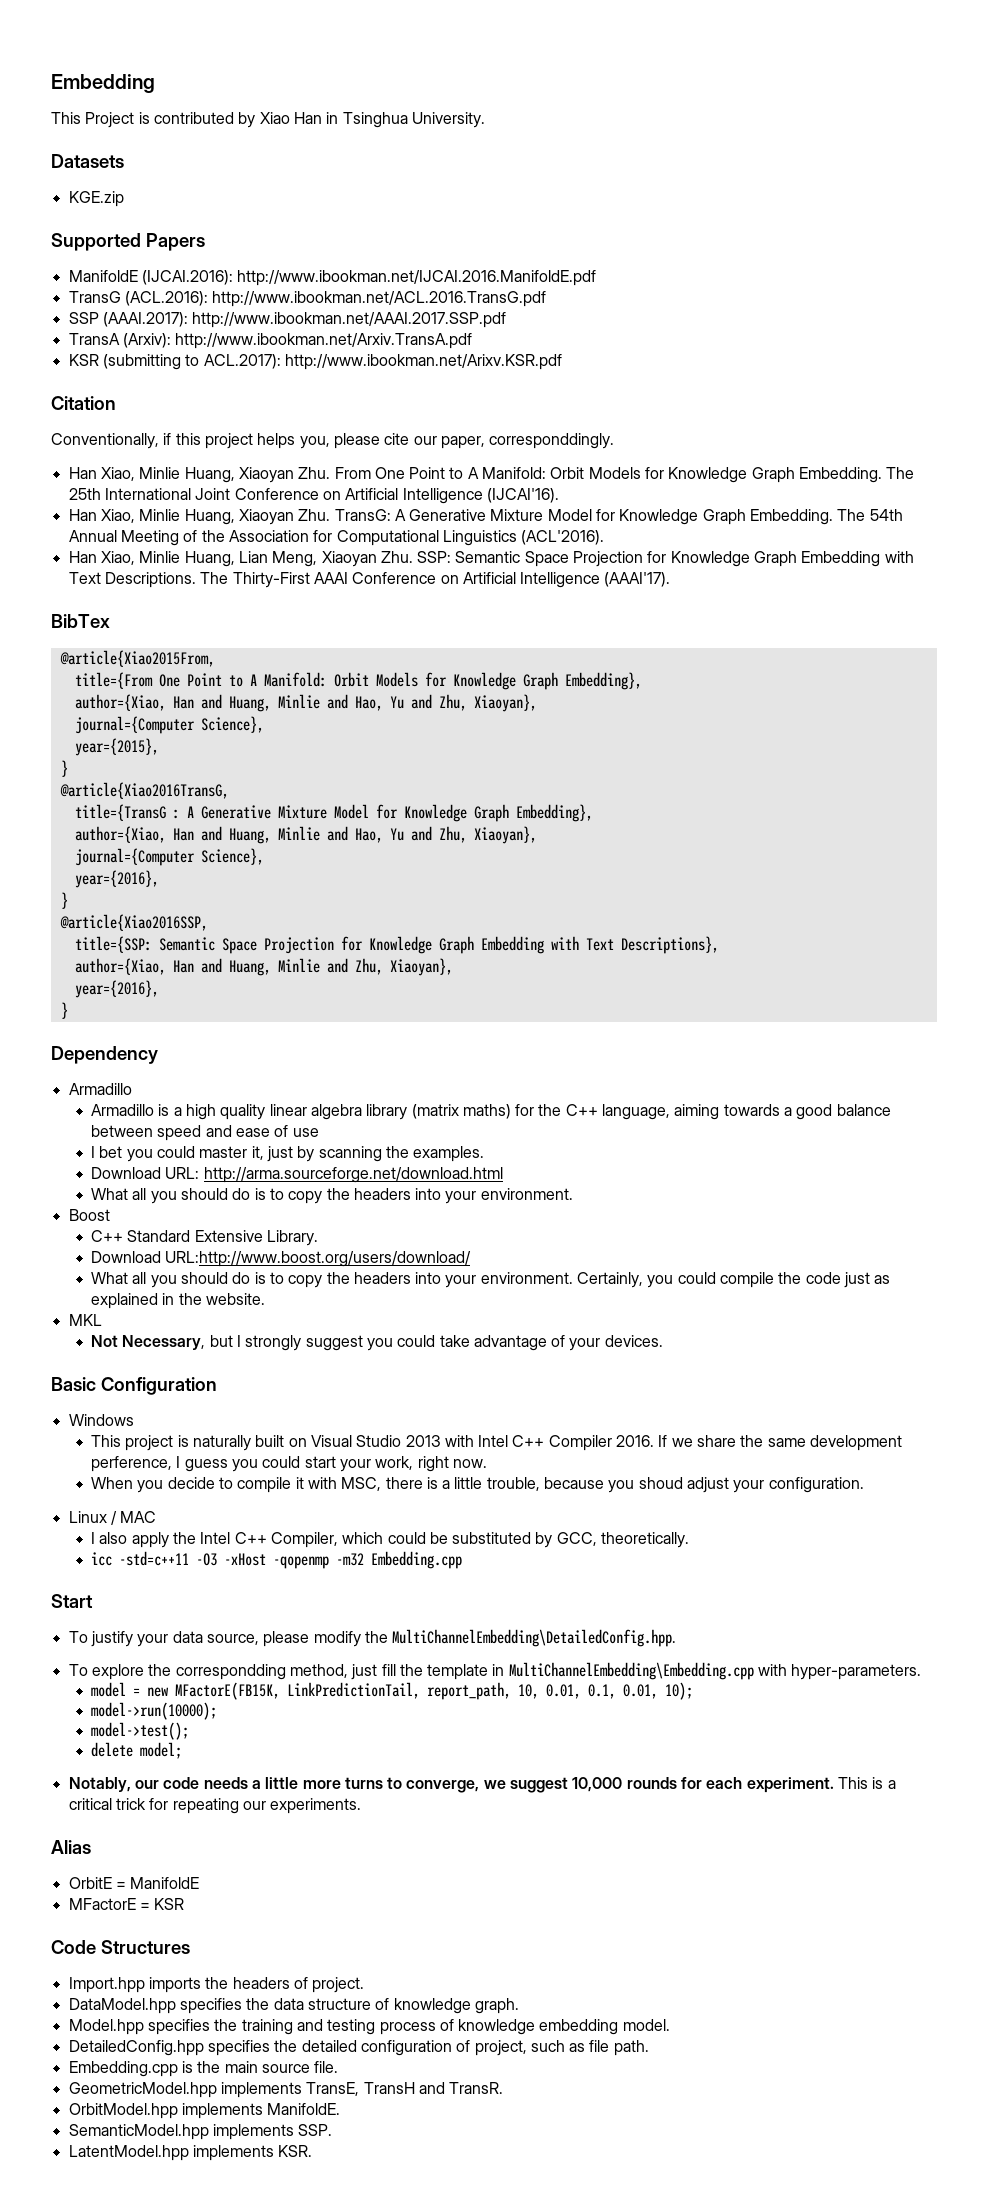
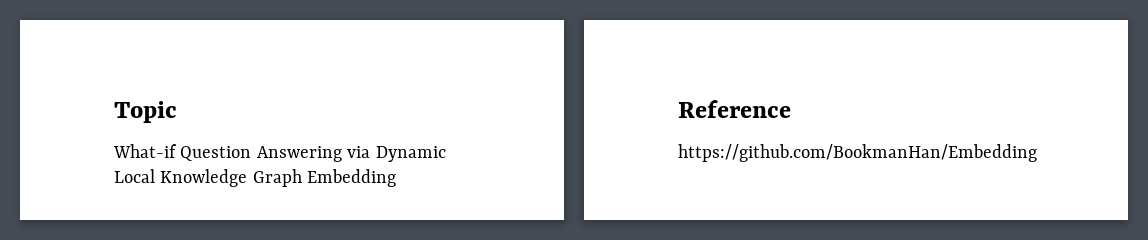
[51,74,155,93] [51,112,485,128] [51,154,124,168] [68,191,124,207] [51,233,205,251] [68,270,597,286] [68,291,547,307] [68,312,507,328] [68,333,473,349] [68,354,562,370] [51,396,116,410] [51,433,615,449] [68,467,915,483] [68,488,559,504] [68,509,903,525] [68,530,605,546] [68,551,914,567] [68,572,671,588] [51,614,110,628] [59,650,215,667] [74,672,642,690] [74,694,537,712] [74,716,264,734] [74,738,159,756] [60,760,68,777] [59,782,229,799] [74,804,593,822] [74,826,537,844] [74,848,264,866] [74,870,159,888] [60,892,68,909] [59,914,208,931] [74,936,719,954] [74,958,453,976] [74,980,159,998] [60,1002,68,1019] [51,1046,158,1064] [68,1083,132,1095] [90,1104,891,1120] [90,1125,319,1141] [90,1146,485,1162] [90,1167,503,1183] [90,1188,573,1204] [68,1209,110,1221] [90,1230,318,1246] [90,1251,472,1267] [90,1272,891,1288] [90,1293,265,1309] [68,1314,102,1326] [90,1335,663,1351] [51,1377,217,1395] [68,1414,134,1426] [90,1435,903,1451] [90,1456,487,1472] [90,1477,864,1493] [68,1511,157,1525] [90,1532,690,1548] [90,1551,462,1569] [51,1594,93,1608] [68,1629,677,1647] [68,1662,922,1680] [90,1682,693,1700] [90,1702,217,1720] [90,1722,189,1740] [90,1742,182,1759] [68,1777,896,1793] [68,1798,362,1814] [51,1840,91,1854] [68,1877,200,1889] [68,1898,185,1910] [51,1940,190,1954] [68,1977,365,1993] [68,1998,519,2014] [68,2019,670,2035] [68,2040,649,2056] [68,2061,339,2077] [68,2082,504,2098] [68,2103,341,2119] [68,2124,333,2140] [68,2145,313,2161] Embedding // This Project is contributed by Xiao Han in Tsinghua University. // Datasets // KGE.zip // Supported Papers // ManifoldE (IJCAI.2016): http://www.ibookman.net/IJCAI.2016.ManifoldE.pdf // TransG (ACL.2016): http://www.ibookman.net/ACL.2016.TransG.pdf // SSP (AAAI.2017): http://www.ibookman.net/AAAI.2017.SSP.pdf // TransA (Arxiv): http://www.ibookman.net/Arxiv.TransA.pdf // KSR (submitting to ACL.2017): http://www.ibookman.net/Arixv.KSR.pdf // Citation // Conventionally, if this project helps you, please cite our paper, corresponddingly. // Han Xiao, Minlie Huang, Xiaoyan Zhu. From One Point to A Manifold: Orbit Models for Knowledge Graph Embedding. The 25th International Joint Conference on Artificial Intelligence (IJCAI'16). // Han Xiao, Minlie Huang, Xiaoyan Zhu. TransG: A Generative Mixture Model for Knowledge Graph Embedding. The 54th Annual Meeting of the Association for Computational Linguistics (ACL'2016). // Han Xiao, Minlie Huang, Lian Meng, Xiaoyan Zhu. SSP: Semantic Space Projection for Knowledge Graph Embedding with Text Descriptions. The Thirty-First AAAI Conference on Artificial Intelligence (AAAI'17). // BibTex // @article{Xiao2015From, // title={From One Point to A Manifold: Orbit Models for Knowledge Graph Embedding}, // author={Xiao, Han and Huang, Minlie and Hao, Yu and Zhu, Xiaoyan}, // journal={Computer Science}, // year={2015}, // } // @article{Xiao2016TransG, // title={TransG : A Generative Mixture Model for Knowledge Graph Embedding}, // author={Xiao, Han and Huang, Minlie and Hao, Yu and Zhu, Xiaoyan}, // journal={Computer Science}, // year={2016}, // } // @article{Xiao2016SSP, // title={SSP: Semantic Space Projection for Knowledge Graph Embedding with Text Descriptions}, // author={Xiao, Han and Huang, Minlie and Zhu, Xiaoyan}, // year={2016}, // } // Dependency // Armadillo // Armadillo is a high quality linear algebra library (matrix maths) for the C++ language, aiming towards a good balance between speed and ease of use // I bet you could master it, just by scanning the examples. // Download URL: http://arma.sourceforge.net/download.html // What all you should do is to copy the headers into your environment. // Boost // C++ Standard Extensive Library. // Download URL:http://www.boost.org/users/download/ // What all you should do is to copy the headers into your environment. Certainly, you could compile the code just as explained in the website. // MKL // Not Necessary, but I strongly suggest you could take advantage of your devices. // Basic Configuration // Windows // This project is naturally built on Visual Studio 2013 with Intel C++ Compiler 2016. If we share the same development perference, I guess you could start your work, right now. // When you decide to compile it with MSC, there is a little trouble, because you shoud adjust your configuration. // Linux / MAC // I also apply the Intel C++ Compiler, which could be substituted by GCC, theoretically. // icc -std=c++11 -O3 -xHost -qopenmp -m32 Embedding.cpp // Start // To justify your data source, please modify the MultiChannelEmbedding\DetailedConfig.hpp. // To explore the correspondding method, just fill the template in MultiChannelEmbedding\Embedding.cpp with hyper-parameters. // model = new MFactorE(FB15K, LinkPredictionTail, report_path, 10, 0.01, 0.1, 0.01, 10); // model->run(10000); // model->test(); // delete model; // Notably, our code needs a little more turns to converge, we suggest 10,000 rounds for each experiment. This is a critical trick for repeating our experiments. // Alias // OrbitE = ManifoldE // MFactorE = KSR // Code Structures // Import.hpp imports the headers of project. // DataModel.hpp specifies the data structure of knowledge graph. // Model.hpp specifies the training and testing process of knowledge embedding model. // DetailedConfig.hpp specifies the detailed configuration of project, such as file path. // Embedding.cpp is the main source file. // GeometricModel.hpp implements TransE, TransH and TransR. // OrbitModel.hpp implements ManifoldE. // SemanticModel.hpp implements SSP. // LatentModel.hpp implements KSR. -> [114,101,177,123] [113,144,446,162] [114,169,397,187] [678,100,791,118] [678,144,1037,162] Topic // What-if Question Answering via Dynamic Local Knowledge Graph Embedding // Reference // https://github.com/BookmanHan/Embedding

